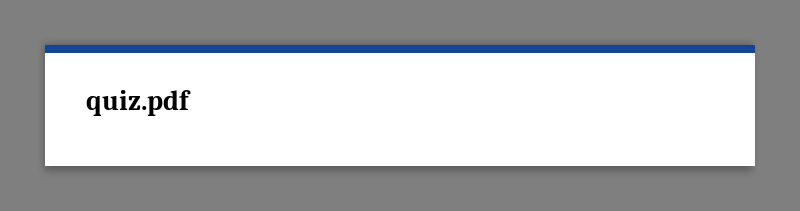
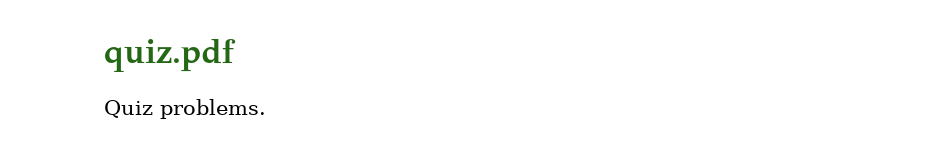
(191, 103) none -> [104,99,266,119] // Quiz problems.

